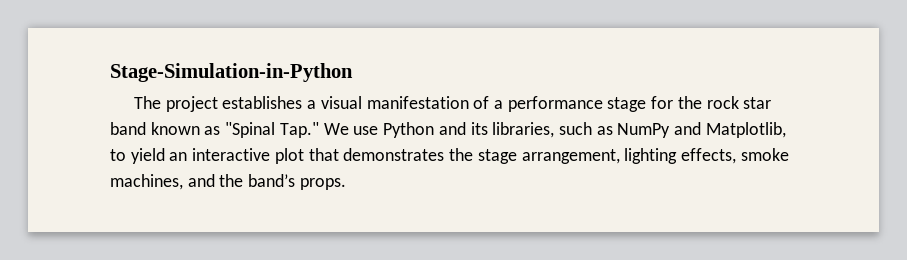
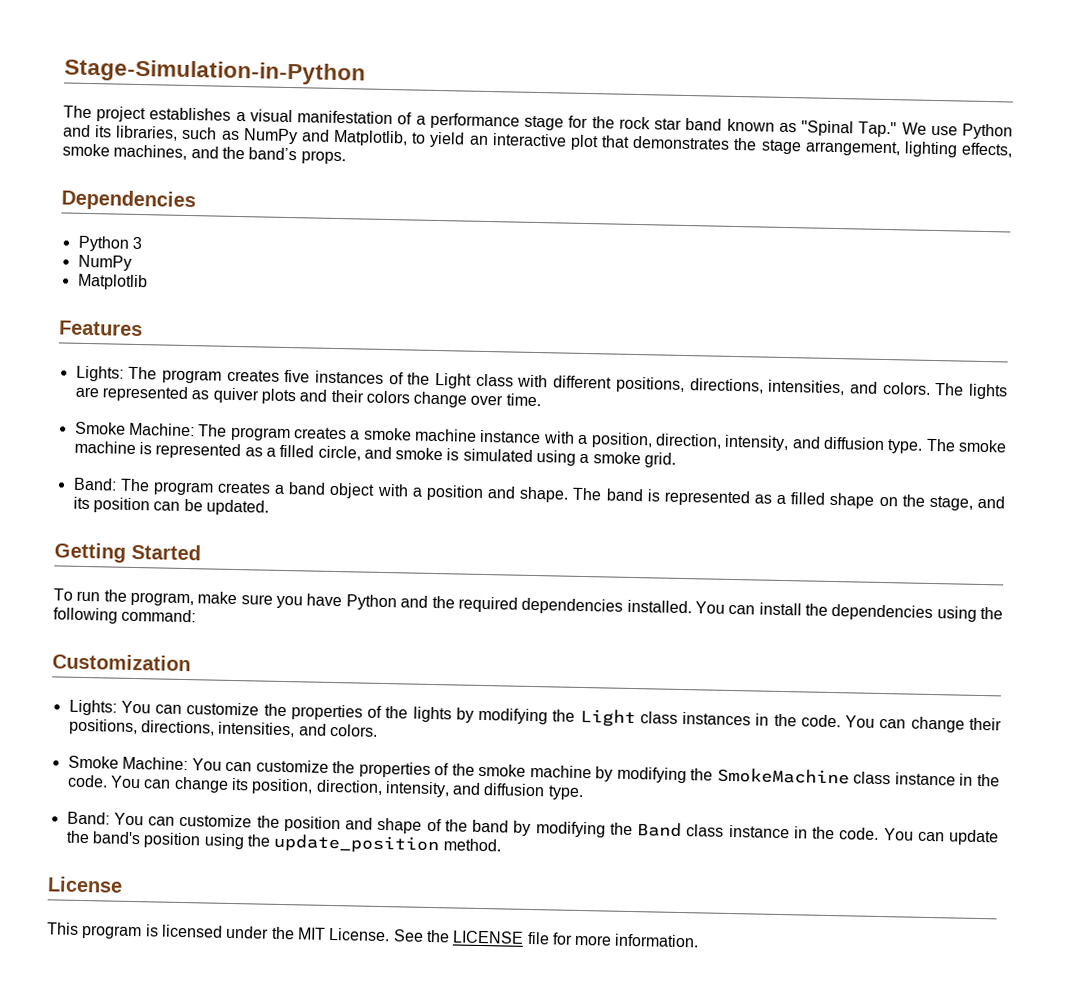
(346, 184) none -> [61,189,196,212] [77,235,143,252] [77,254,132,271] [76,273,148,291] [59,320,143,337] [75,365,1008,400] [74,385,541,408] [74,421,1008,454] [73,440,677,468] [72,477,1006,511] [72,496,269,516] [54,542,201,563] [53,588,1004,622] [53,607,197,624] [52,653,191,672] [68,699,1003,733] [68,718,378,738] [67,755,1001,787] [66,774,584,801] [66,811,1000,846] [65,830,501,855] [47,876,123,893] [46,922,700,948] // Dependencies // Python 3 // NumPy // Matplotlib // Features // Lights: The program creates five instances of the Light class with different positions, directions, intensities, and colors. The lights are represented as quiver plots and their colors change over time. // Smoke Machine: The program creates a smoke machine instance with a position, direction, intensity, and diffusion type. The smoke machine is represented as a filled circle, and smoke is simulated using a smoke grid. // Band: The program creates a band object with a position and shape. The band is represented as a filled shape on the stage, and its position can be updated. // Getting Started // To run the program, make sure you have Python and the required dependencies installed. You can install the dependencies using the following command: // Customization // Lights: You can customize the properties of the lights by modifying the Light class instances in the code. You can change their positions, directions, intensities, and colors. // Smoke Machine: You can customize the properties of the smoke machine by modifying the SmokeMachine class instance in the code. You can change its position, direction, intensity, and diffusion type. // Band: You can customize the position and shape of the band by modifying the Band class instance in the code. You can update the band's position using the update_position method. // License // This program is licensed under the MIT License. See the LICENSE file for more information.

